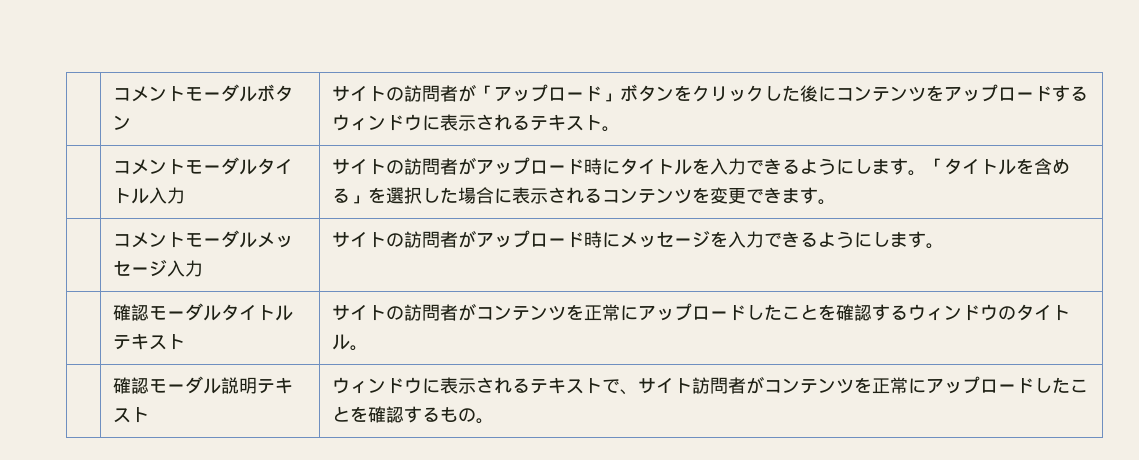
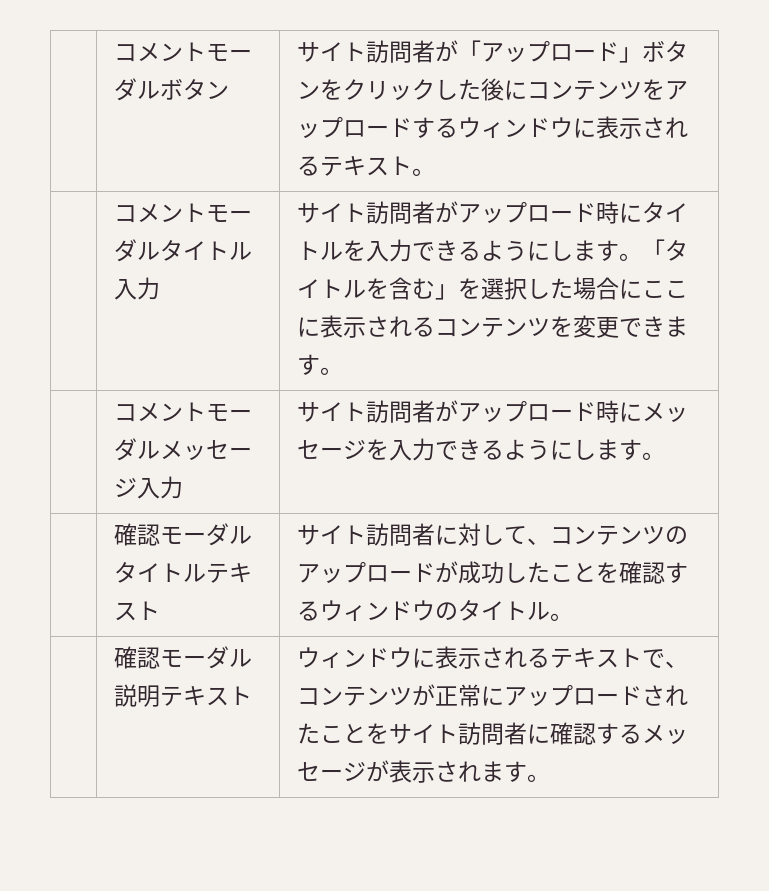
[385,87,404,101] の -> (366, 51) none
[385,160,404,174] の -> (366, 212) none
[1051,158,1070,174] [331,188,350,203] める -> [411,278,435,299] む
(512, 196) none -> [641,280,688,298] [296,317,320,337] ここに
[385,233,404,247] の -> (366, 411) none
[385,303,746,321] の訪問者がコンテンツを正常にアップロード -> [365,523,688,546] [296,561,504,584] 訪問者に対して、コンテンツのアップロードが成功
[637,376,1088,394] [331,406,476,423] サイト訪問者がコンテンツを正常にアップロードしたことを確認するもの -> [296,684,688,707] [296,722,688,745] [296,760,527,783] コンテンツが正常にアップロードされたことをサイト訪問者に確認するメッセージが表示されます

